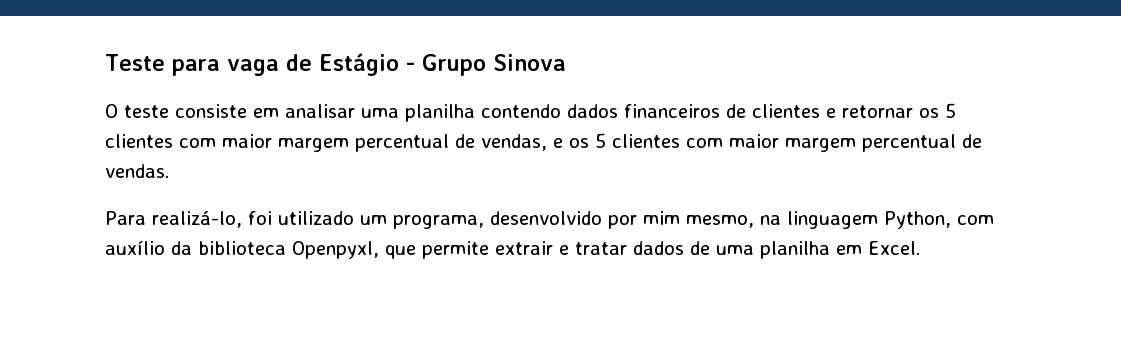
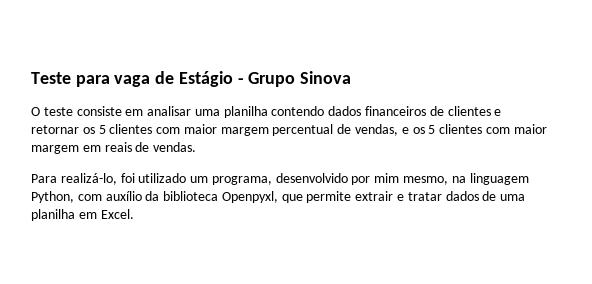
[862,134,956,152] percentual -> [82,142,132,152] em reais

